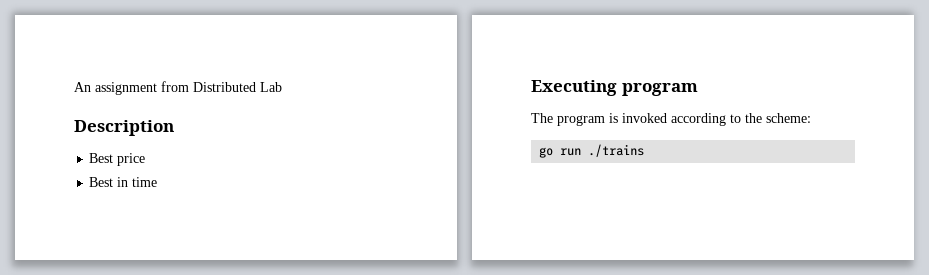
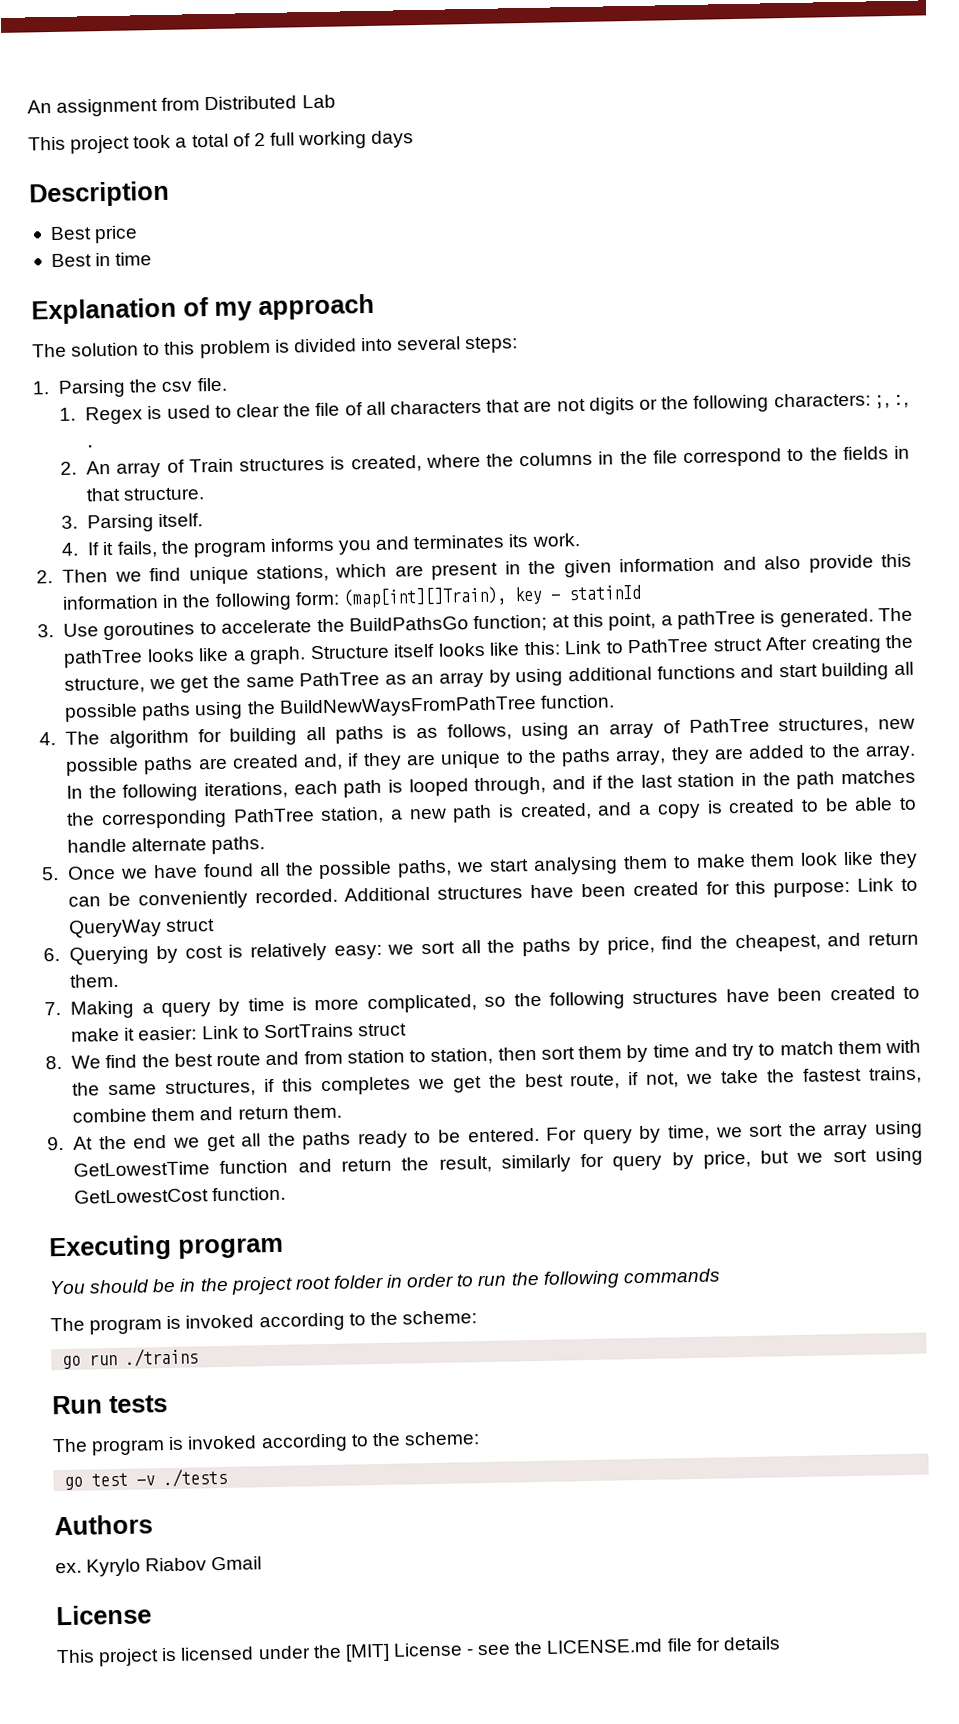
(282, 87) none -> [28,130,415,154] // This project took a total of 2 full working days
[531,80,698,96] Executing program -> [31,293,375,325] [32,336,519,359] [32,377,227,398] [59,392,910,425] [85,444,97,448] [60,445,910,478] [86,487,206,502] [61,513,204,533] [61,533,581,558] [36,553,912,585] [62,584,642,611] [37,607,914,641] [63,634,915,668] [64,661,915,694] [64,694,615,722] [39,717,915,749] [65,743,916,776] [66,769,916,802] [66,797,918,830] [67,836,266,855] [42,850,918,881] [68,878,918,910] [69,919,216,938] [43,932,920,965] [70,973,120,988] [44,986,921,1019] [71,1023,407,1042] [45,1039,921,1070] [72,1066,923,1098] [72,1104,342,1123] [47,1120,924,1152] [73,1147,924,1177] [74,1186,287,1204] [49,1234,284,1262] [49,1268,721,1295] Explanation of my approach // The solution to this problem is divided into several steps: // 1. Parsing the csv file. // 1. Regex is used to clear the file of all characters that are not digits or the following characters: ;, :, . // 2. An array of Train structures is created, where the columns in the file correspond to the fields in that structure. // 3. Parsing itself. // 4. If it fails, the program informs you and terminates its work. // 2. Then we find unique stations, which are present in the given information and also provide this information in the following form: (map[int][]Train), key - statinId // 3. Use goroutines to accelerate the BuildPathsGo function; at this point, a pathTree is generated. The pathTree looks like a graph. Structure itself looks like this: Link to PathTree struct After creating the structure, we get the same PathTree as an array by using additional functions and start building all possible paths using the BuildNewWaysFromPathTree function. // 4. The algorithm for building all paths is as follows, using an array of PathTree structures, new possible paths are created and, if they are unique to the paths array, they are added to the array. In the following iterations, each path is looped through, and if the last station in the path matches the corresponding PathTree station, a new path is created, and a copy is created to be able to handle alternate paths. // 5. Once we have found all the possible paths, we start analysing them to make them look like they can be conveniently recorded. Additional structures have been created for this purpose: Link to QueryWay struct // 6. Querying by cost is relatively easy: we sort all the paths by price, find the cheapest, and return them. // 7. Making a query by time is more complicated, so the following structures have been created to make it easier: Link to SortTrains struct // 8. We find the best route and from station to station, then sort them by time and try to match them with the same structures, if this completes we get the best route, if not, we take the fastest trains, combine them and return them. // 9. At the end we get all the paths ready to be entered. For query by time, we sort the array using GetLowestTime function and return the result, similarly for query by price, but we sort using GetLowestCost function. // Executing program // You should be in the project root folder in order to run the following commands
(645, 150) none -> [52,1395,168,1415] [52,1431,480,1456] [64,1467,228,1491] [54,1514,153,1536] [55,1556,263,1577] [56,1604,152,1626] [56,1636,781,1667] // Run tests // The program is invoked according to the scheme: // go test -v ./tests // Authors // ex. Kyrylo Riabov Gmail // License // This project is licensed under the [MIT] License - see the LICENSE.md file for details

